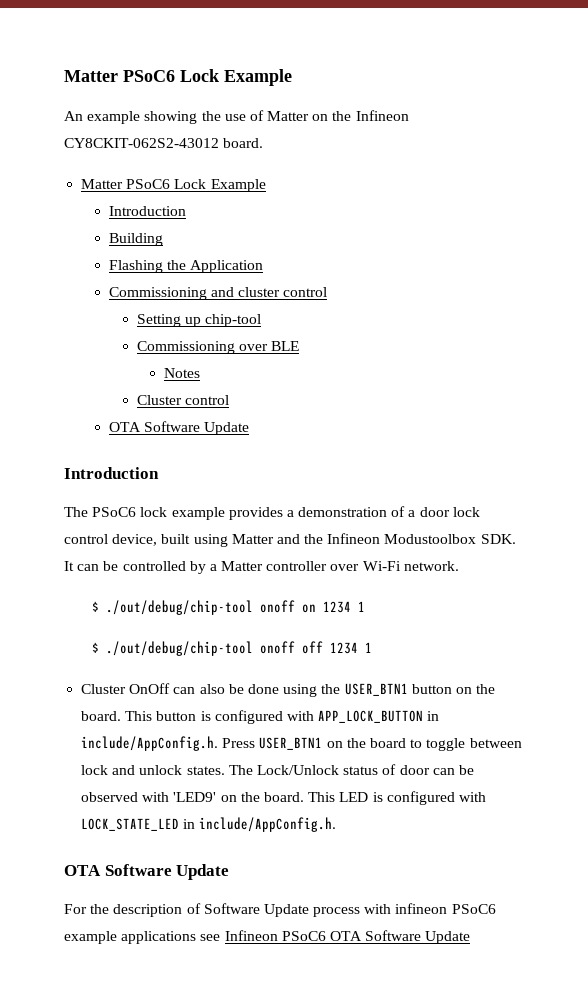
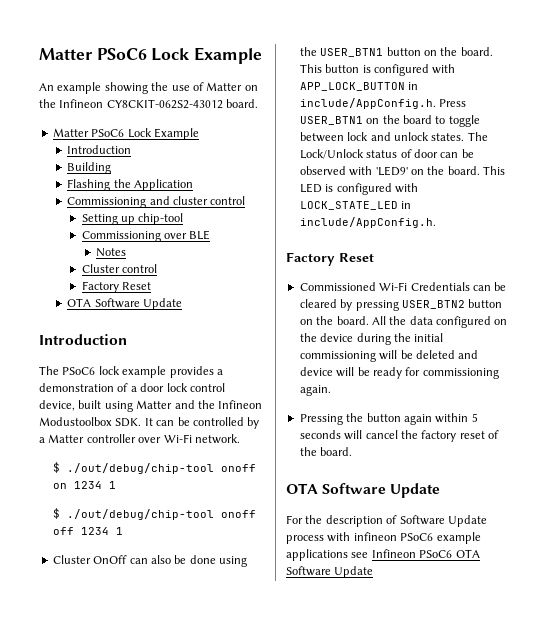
(229, 400) none -> [81,281,151,293] // Factory Reset
(337, 824) none -> [286,252,374,266] [299,282,507,291] [299,299,503,311] [299,316,508,328] [299,333,444,345] [299,350,479,362] [299,367,499,379] [299,385,331,396] [299,413,478,425] [299,430,499,442] [299,447,353,456] // Factory Reset // Commissioned Wi-Fi Credentials can be cleared by pressing USER_BTN2 button on the board. All the data configured on the device during the initial commissioning will be deleted and device will be ready for commissioning again. // Pressing the button again within 5 seconds will cancel the factory reset of the board.

